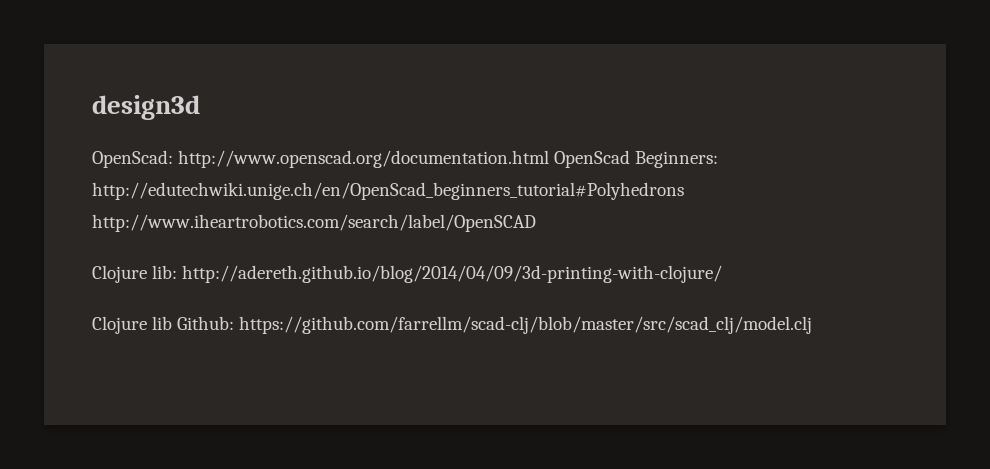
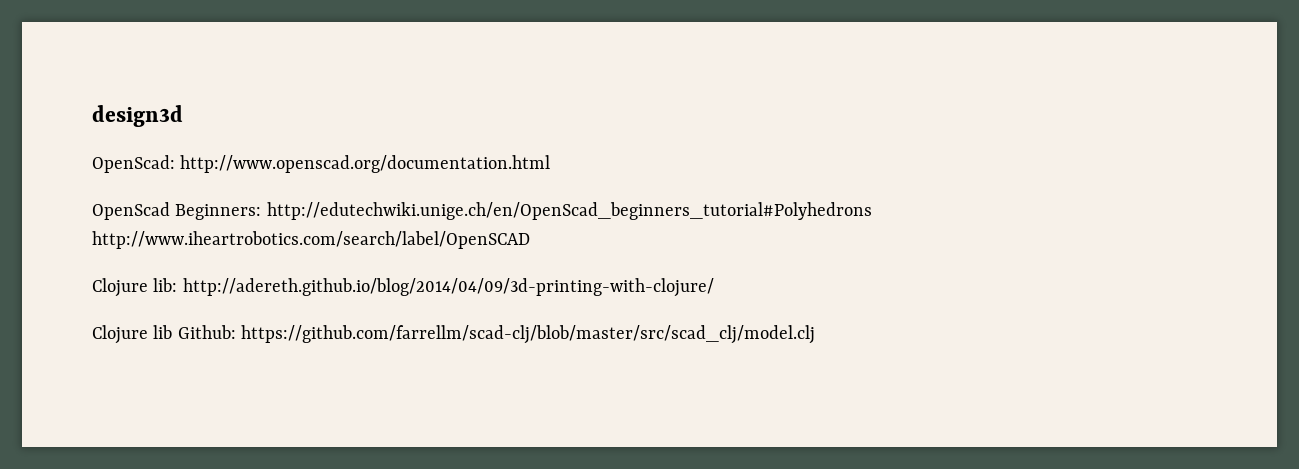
(550, 159) none -> (551, 164) //

